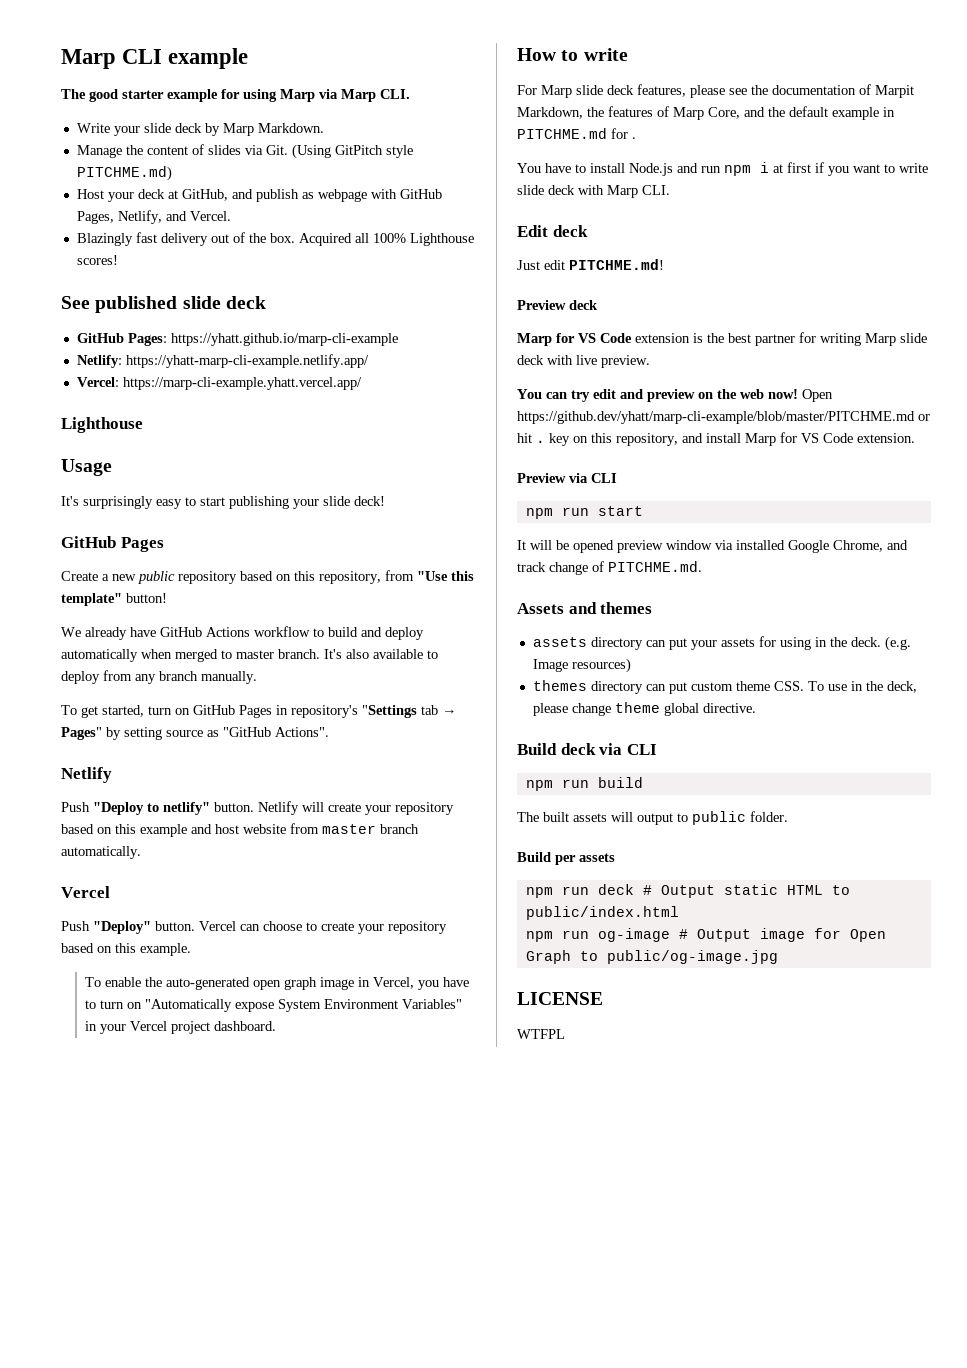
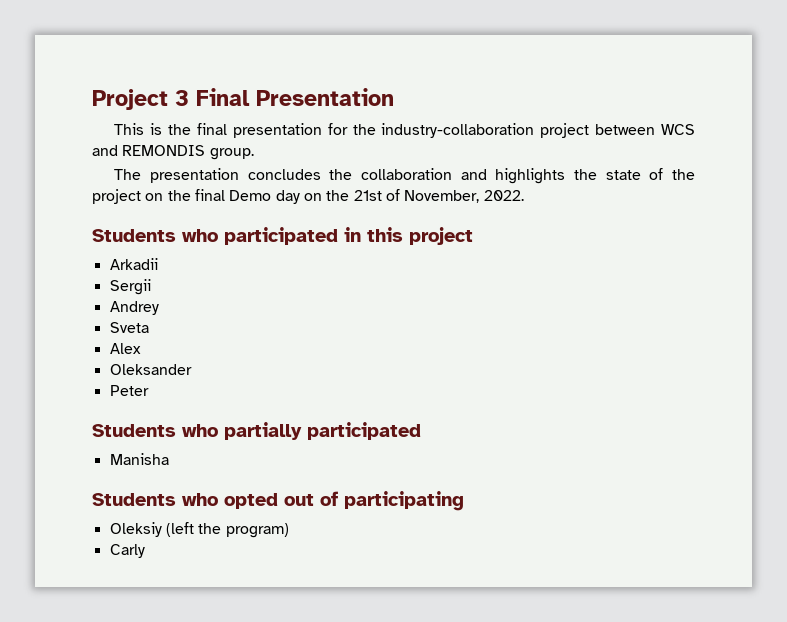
[61,48,249,69] [61,89,410,102] [76,123,324,136] [76,144,413,159] [76,166,172,181] [76,189,442,202] [76,210,231,224] [76,232,474,246] [76,255,118,265] [61,296,266,313] [76,333,398,346] [76,354,369,368] [76,377,362,390] [61,417,143,433] [61,459,112,476] [61,496,385,509] [61,536,164,552] [61,570,474,584] [61,593,167,606] [61,626,424,640] [61,649,438,662] [61,670,257,684] [61,705,457,718] [61,727,329,740] [61,767,112,783] [61,801,454,815] [61,823,419,837] [61,846,141,859] [61,886,110,898] [61,921,447,934] [61,943,191,956] [84,977,469,990] [84,999,462,1012] [84,1021,276,1034] [517,48,628,61] [517,84,914,98] [517,106,895,120] [517,128,636,139] [517,162,928,176] [517,185,670,198] [517,225,588,237] [517,259,664,270] [517,300,598,310] [517,332,927,346] [517,355,650,368] [517,389,833,402] [517,411,930,424] [517,432,915,446] [517,473,617,483] [525,506,643,519] [517,540,908,553] [517,561,702,575] [517,602,653,614] [532,636,911,651] [532,658,631,673] [532,680,917,694] [532,702,756,716] [517,743,657,755] [525,777,643,791] [517,811,788,825] [517,852,615,865] [525,884,850,898] [525,906,679,920] [525,928,886,942] [525,950,778,964] [517,992,603,1005] [517,1029,565,1039] Marp CLI example // The good starter example for using Marp via Marp CLI. // Write your slide deck by Marp Markdown. // Manage the content of slides via Git. (Using GitPitch style PITCHME.md) // Host your deck at GitHub, and publish as webpage with GitHub Pages, Netlify, and Vercel. // Blazingly fast delivery out of the box. Acquired all 100% Lighthouse scores! // See published slide deck // GitHub Pages: https://yhatt.github.io/marp-cli-example // Netlify: https://yhatt-marp-cli-example.netlify.app/ // Vercel: https://marp-cli-example.yhatt.vercel.app/ // Lighthouse // Usage // It's surprisingly easy to start publishing your slide deck! // GitHub Pages // Create a new public repository based on this repository, from "Use this template" button! // We already have GitHub Actions workflow to build and deploy automatically when merged to master branch. It's also available to deploy from any branch manually. // To get started, turn on GitHub Pages in repository's "Settings tab → Pages" by setting source as "GitHub Actions". // Netlify // Push "Deploy to netlify" button. Netlify will create your repository based on this example and host website from master branch automatically. // Vercel // Push "Deploy" button. Vercel can choose to create your repository based on this example. // To enable the auto-generated open graph image in Vercel, you have to turn on "Automatically expose System Environment Variables" in your Vercel project dashboard. // How to write // For Marp slide deck features, please see the documentation of Marpit Markdown, the features of Marp Core, and the default example in PITCHME.md for . // You have to install Node.js and run npm i at first if you want to write slide deck with Marp CLI. // Edit deck // Just edit PITCHME.md! // Preview deck // Marp for VS Code extension is the best partner for writing Marp slide deck with live preview. // You can try edit and preview on the web now! Open https://github.dev/yhatt/marp-cli-example/blob/master/PITCHME.md or hit . key on this repository, and install Marp for VS Code extension. // Preview via CLI // npm run start // It will be opened preview window via installed Google Chrome, and track change of PITCHME.md. // Assets and themes // assets directory can put your assets for using in the deck. (e.g. Image resources) // themes directory can put custom theme CSS. To use in the deck, please change theme global directive. // Build deck via CLI // npm run build // The built assets will output to public folder. // Build per assets // npm run deck # Output static HTML to public/index.html // npm run og-image # Output image for Open Graph to public/og-image.jpg // LICENSE // WTFPL -> [92,88,394,110] [114,123,696,138] [92,145,254,160] [114,168,696,184] [92,189,524,204] [92,227,473,245] [109,258,158,270] [109,279,151,295] [109,301,159,315] [109,322,149,333] [109,343,141,354] [109,364,192,375] [109,385,149,396] [92,422,421,440] [109,453,169,465] [92,491,464,511] [109,522,289,538] [109,544,145,558] Project 3 Final Presentation // This is the final presentation for the industry-collaboration project between WCS and REMONDIS group. // The presentation concludes the collaboration and highlights the state of the project on the final Demo day on the 21st of November, 2022. // Students who participated in this project // Arkadii // Sergii // Andrey // Sveta // Alex // Oleksander // Peter // Students who partially participated // Manisha // Students who opted out of participating // Oleksiy (left the program) // Carly

